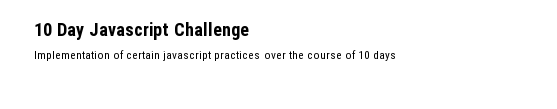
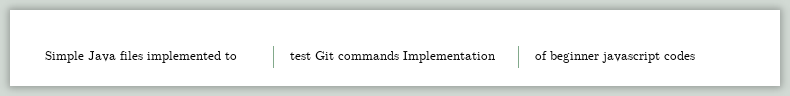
[34,22,249,40] [34,50,397,61] 10 Day Javascript Challenge // Implementation of certain javascript practices over the course of 10 days -> [45,51,695,63] Simple Java files implemented to test Git commands Implementation of beginner javascript codes

